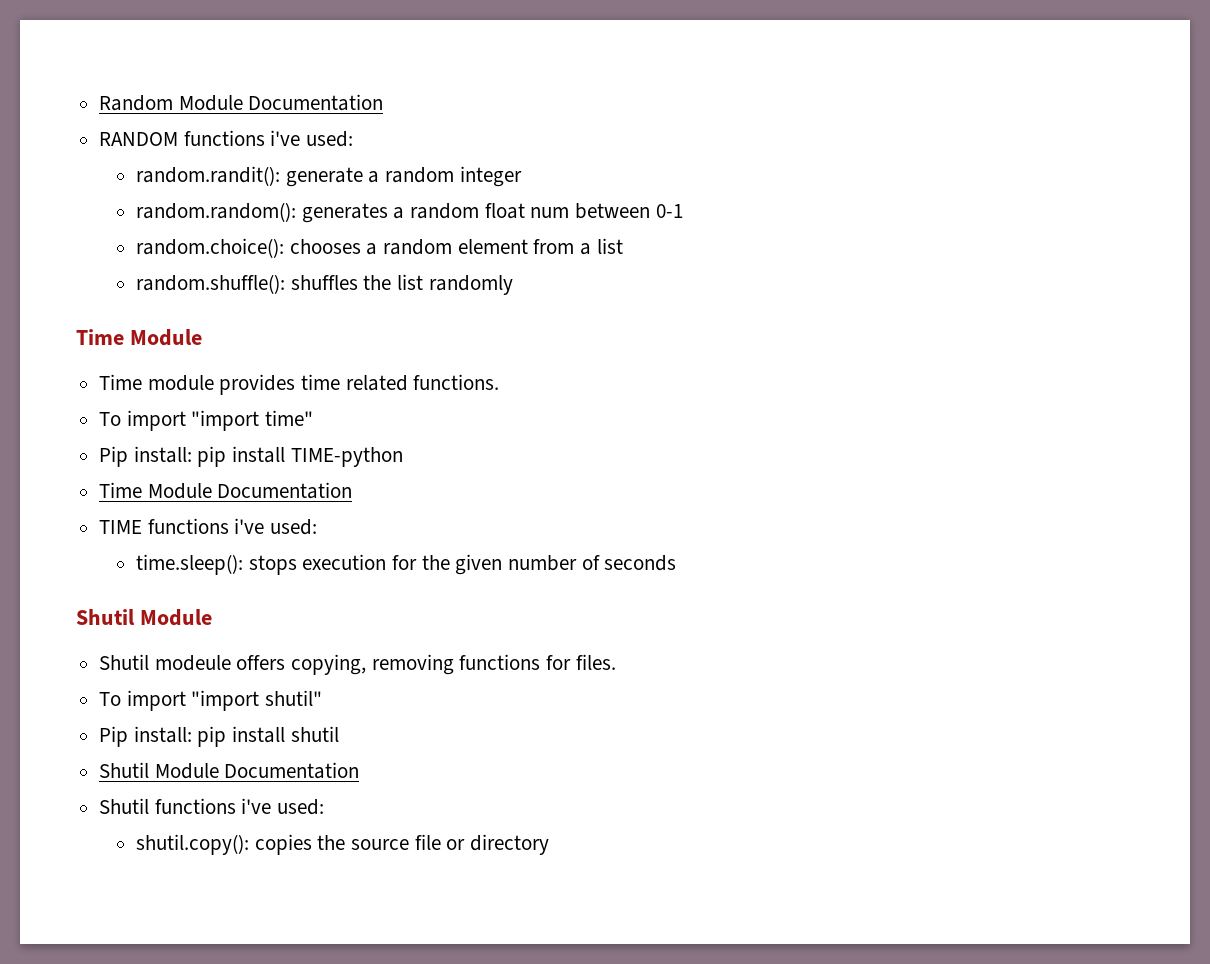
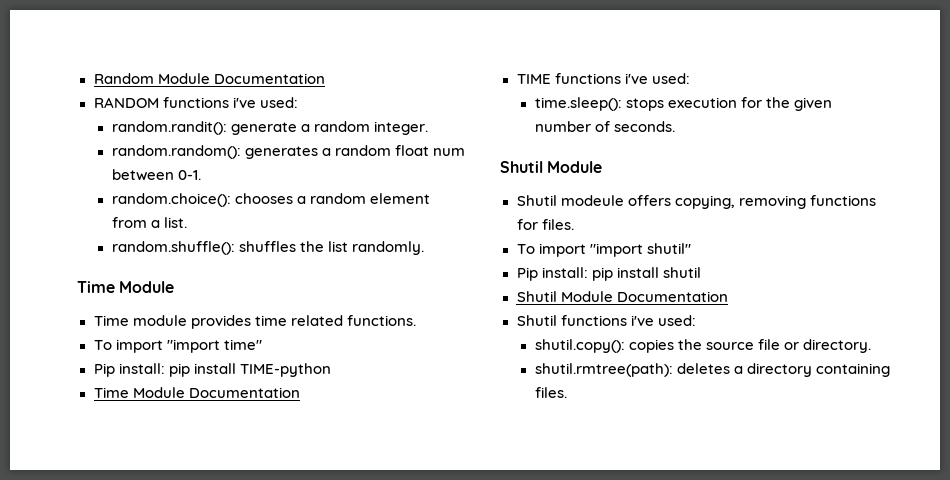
[459,166,522,187] integer -> [373,121,428,135] integer.
[655,204,683,218] 0-1 -> [177,170,201,180] 0-1.
[596,238,623,254] list -> [163,217,187,228] list.
[428,275,513,295] randomly -> [351,241,424,255] randomly.
[604,555,677,571] seconds -> [613,121,675,132] seconds.
[469,834,549,855] directory -> [802,339,871,353] [534,363,890,377] [534,387,567,398] directory. // shutil.rmtree(path): deletes a directory containing files.

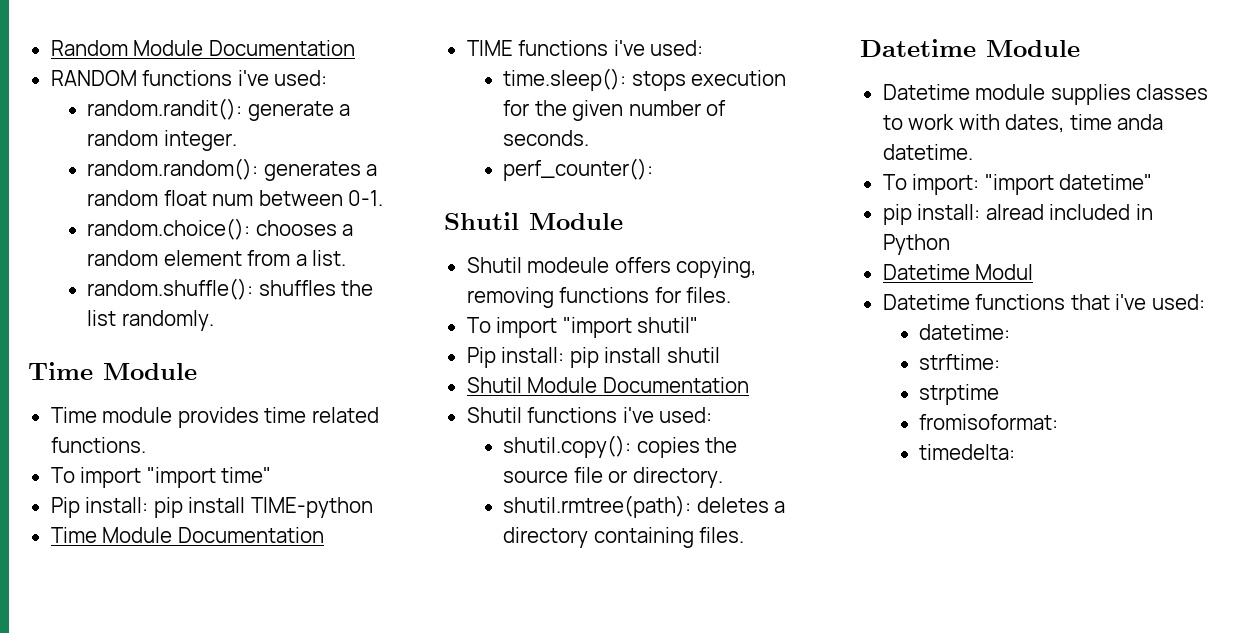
(675, 126) none -> [502,158,653,181] // perf_counter():
(567, 392) none -> [860,39,1080,57] [882,84,1209,105] [882,114,1164,133] [882,144,973,160] [882,174,1153,195] [882,204,1153,225] [882,234,950,255] [882,264,1034,280] [882,294,1205,310] [918,324,1010,340] [918,354,1000,370] [918,384,999,405] [918,414,1058,430] [918,444,1015,460] // Datetime Module // Datetime module supplies classes to work with dates, time anda datetime. // To import: "import datetime" // pip install: alread included in Python // Datetime Modul // Datetime functions that i've used: // datetime: // strftime: // strptime // fromisoformat: // timedelta:

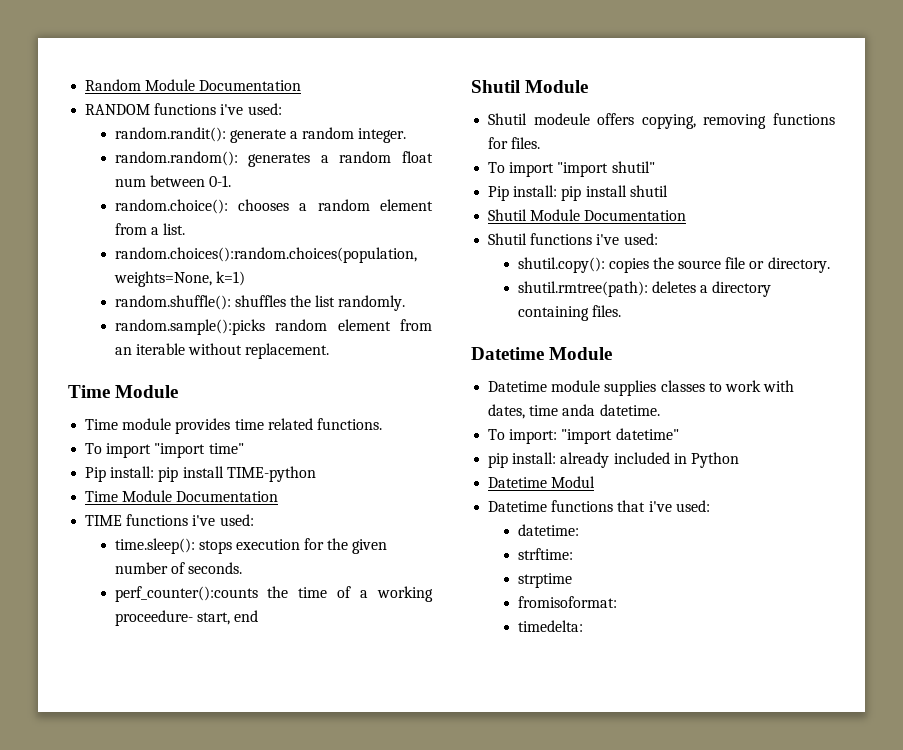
(347, 258) none -> [114,247,417,263] [113,271,245,287] // random.choices():random.choices(population, weights=None, k=1)
(214, 320) none -> [114,319,432,335] [114,343,330,359] // random.sample():picks random element from an iterable without replacement.
[502,158,653,181] perf_counter(): -> [114,586,433,602] [114,610,258,626] perf_counter():counts the time of a working proceedure- start, end
[985,204,1044,220] alread -> [560,452,610,468] already

